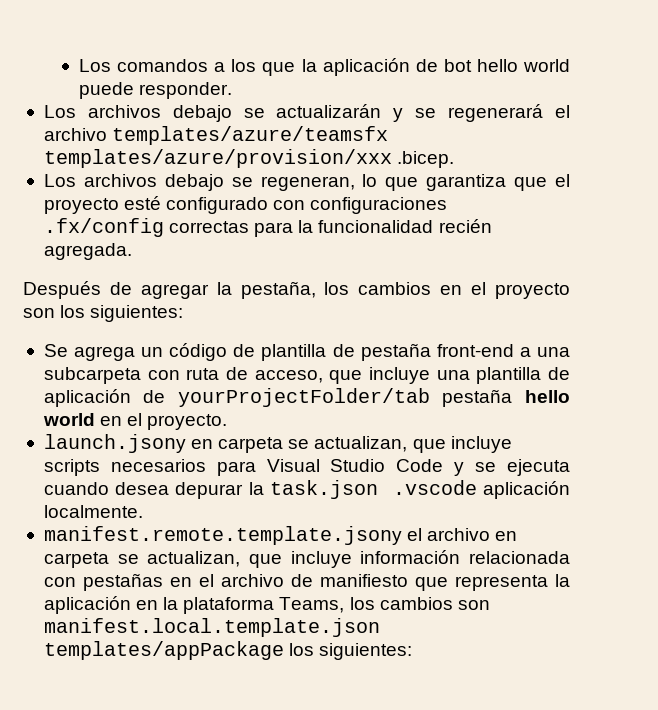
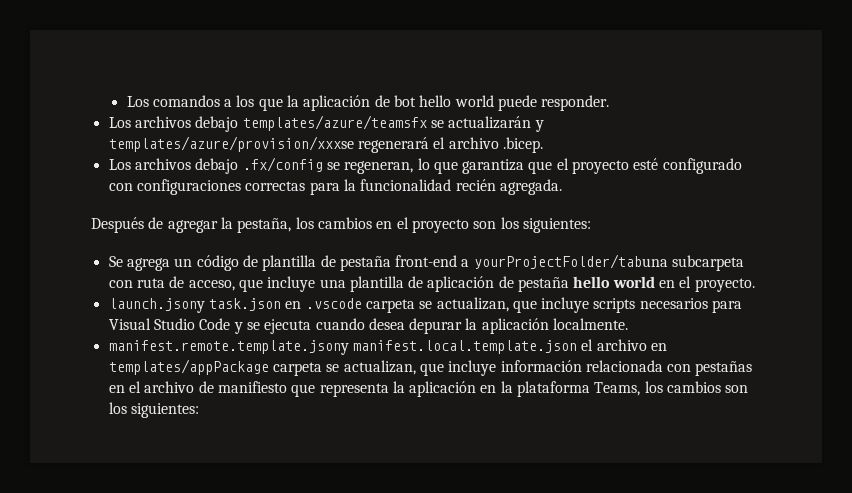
(232, 113) none -> [242,115,427,131] templates/azure/teamsfx
[415,108,437,118] se -> [108,136,354,152] templates/azure/provision/xxxse
[112,126,389,145] [43,149,392,168] templates/azure/teamsfx templates/azure/provision/xxx -> (499, 143) none
(224, 182) none -> [242,157,323,172] .fx/config
[43,218,164,237] .fx/config -> (241, 187) none
[537,347,571,357] una -> [473,254,668,269] yourProjectFolder/tabuna
[177,388,430,407] yourProjectFolder/tab -> (514, 282) none
[191,439,214,449] en -> [208,298,362,311] task.json en .vscode
[270,480,477,499] task.json .vscode -> (478, 324) none
(402, 535) none -> [352,340,577,354] manifest.local.template.json
(518, 536) none -> [108,359,269,375] templates/appPackage
[43,618,380,637] [43,641,284,660] manifest.local.template.json templates/appPackage -> (749, 389) none

